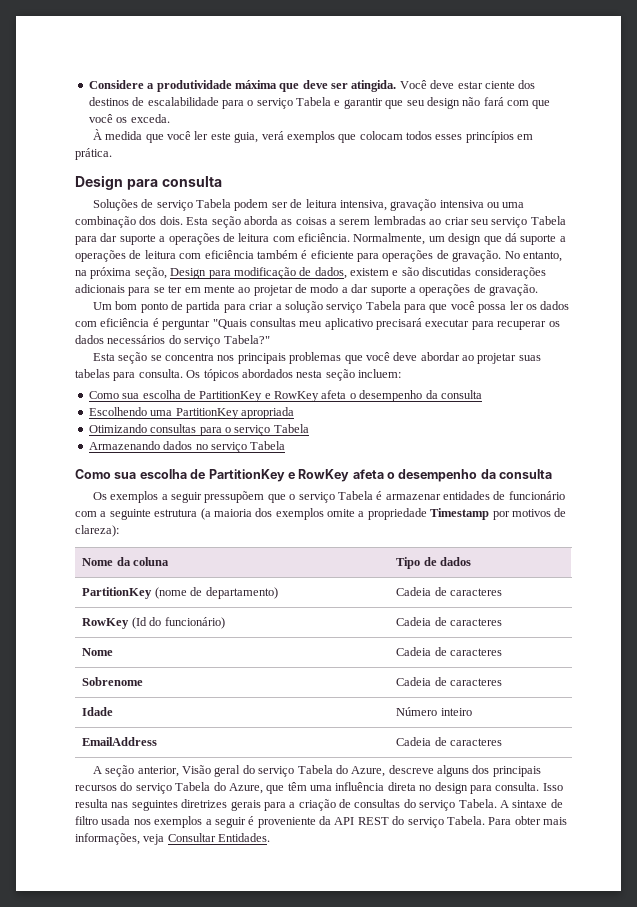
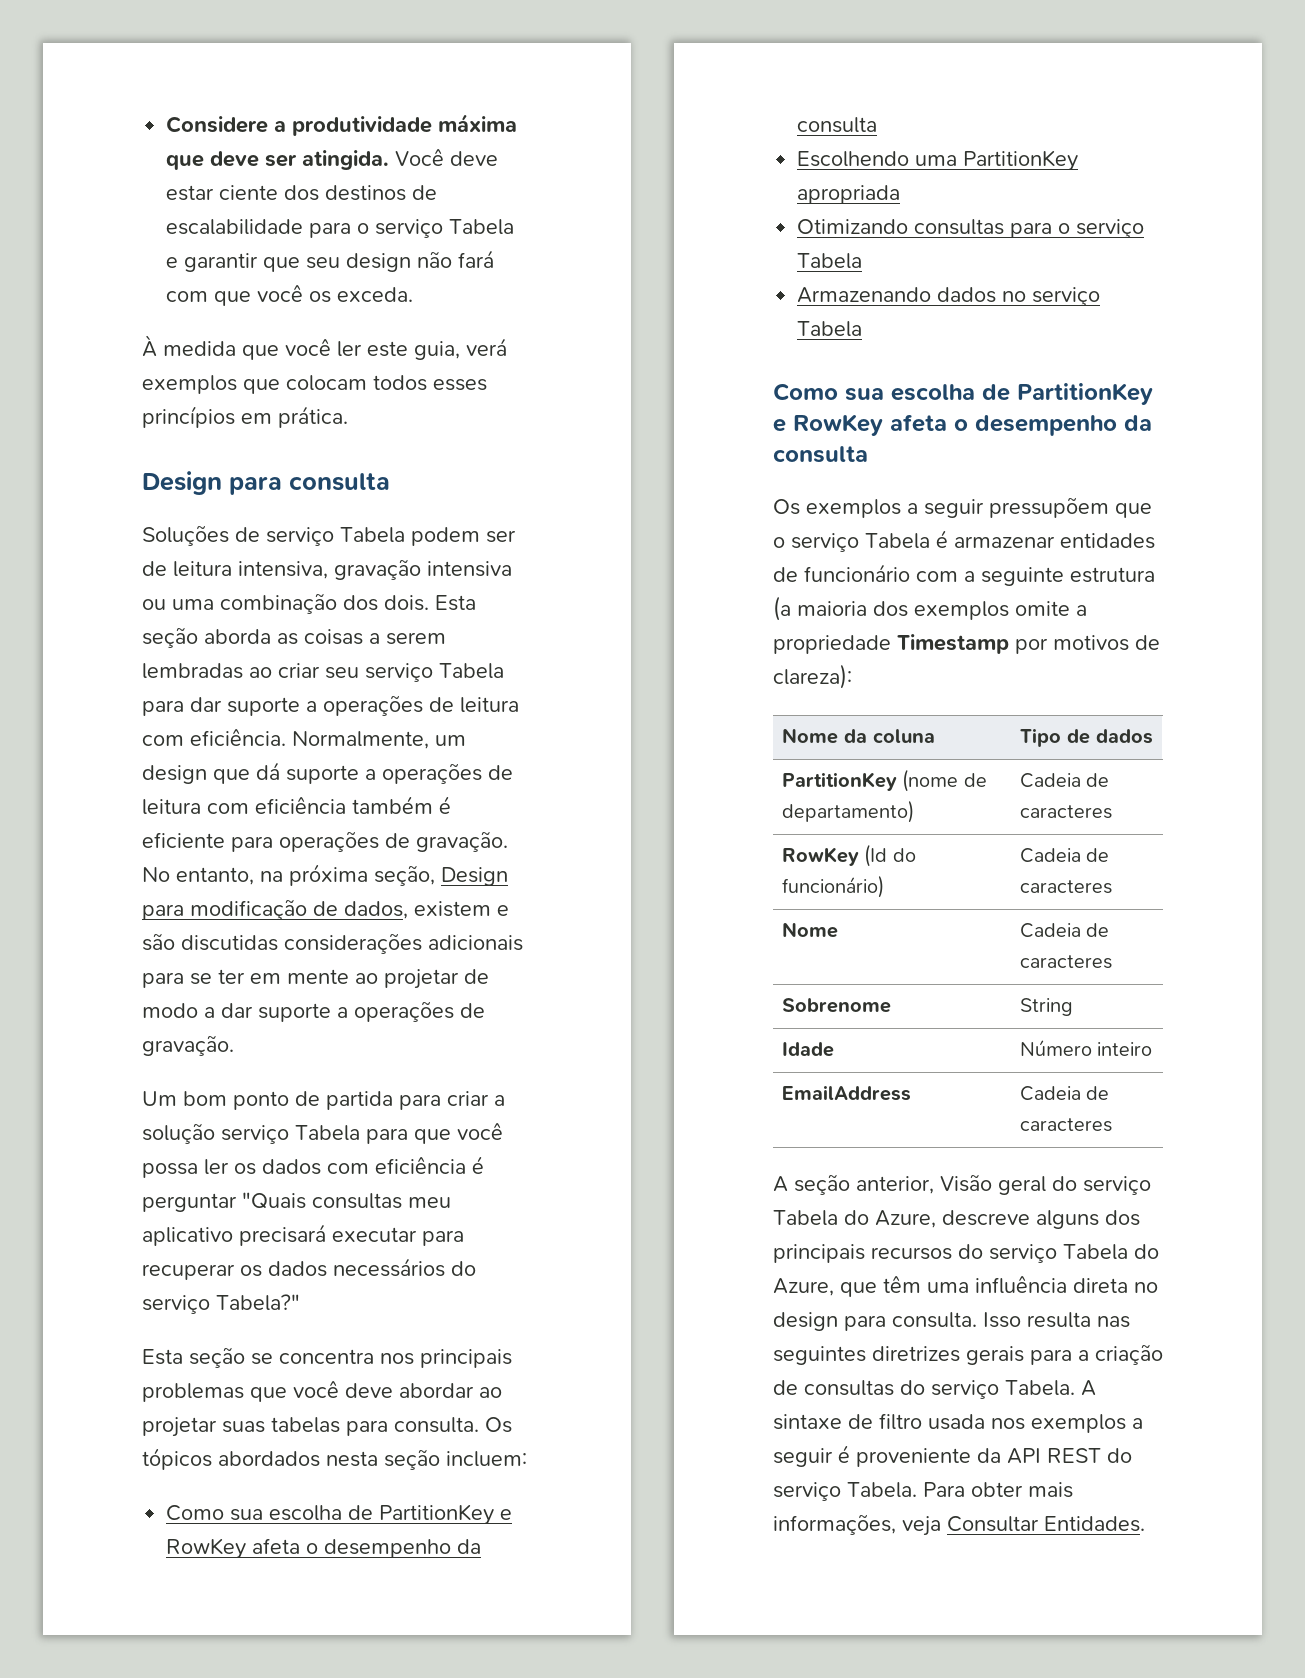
[396,677,503,686] Cadeia de caracteres -> [1019,998,1073,1016] String

